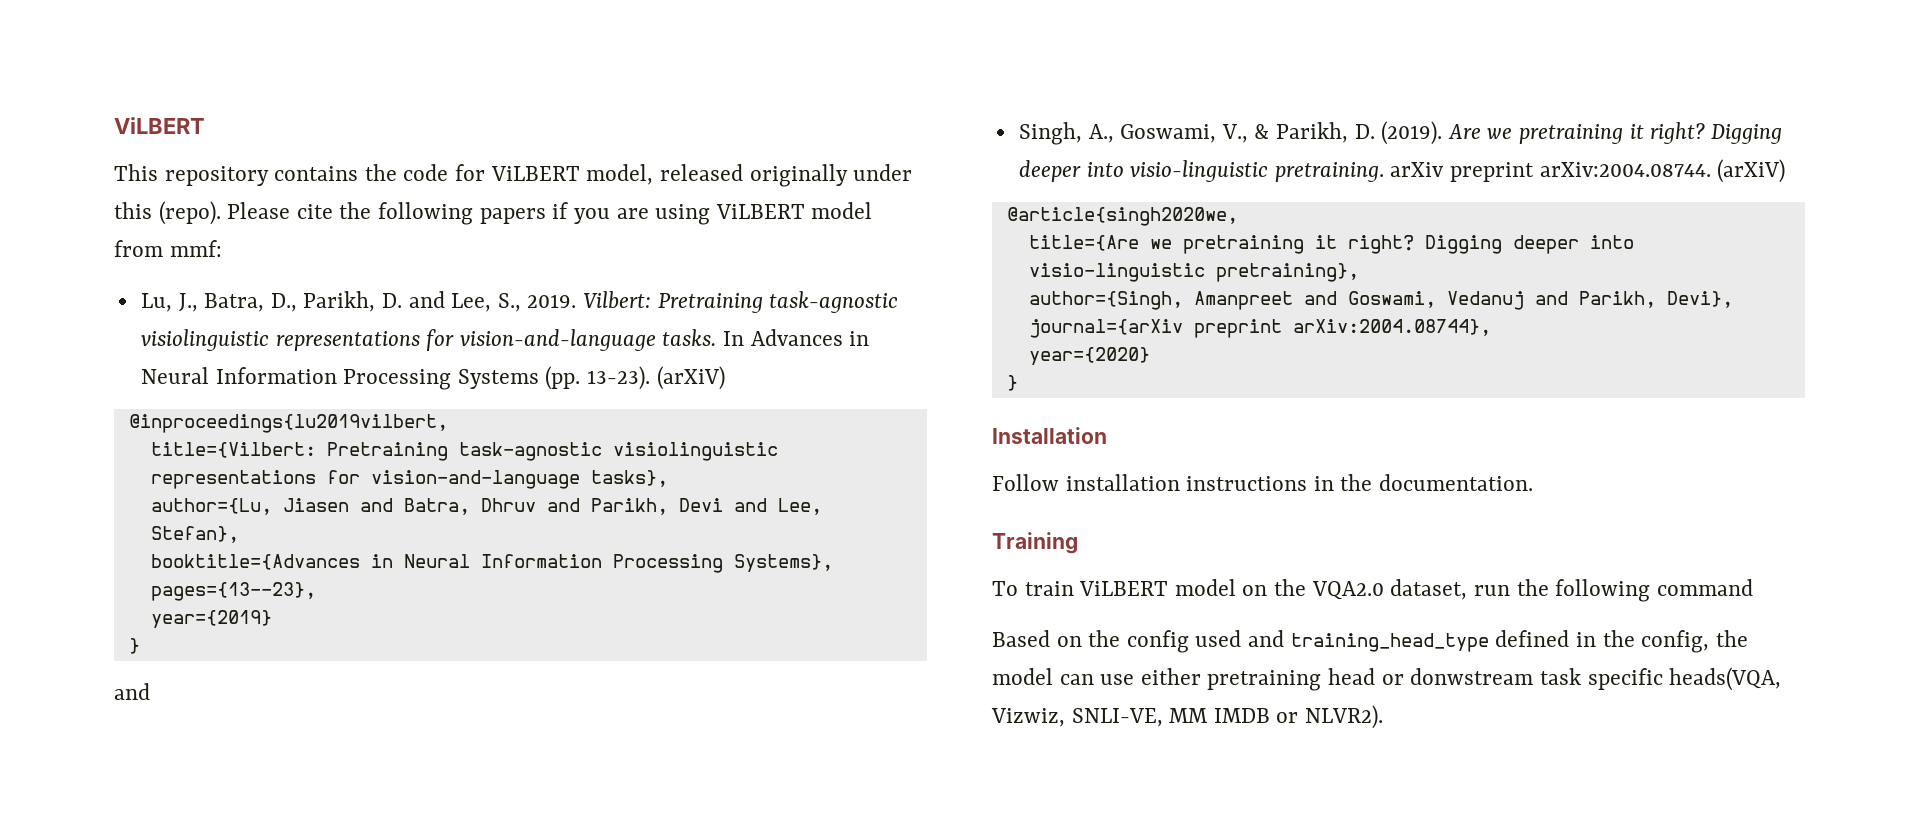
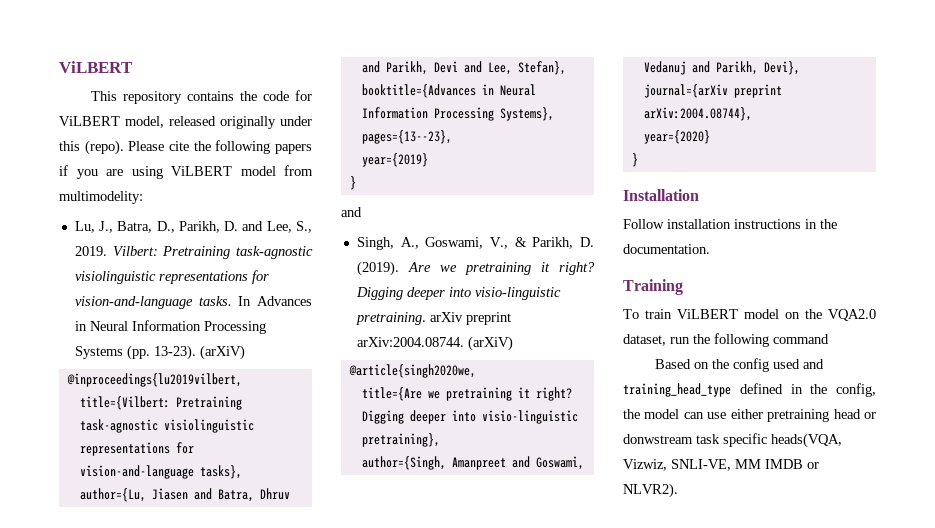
[169,240,222,257] mmf: -> [59,191,143,204] multimodelity:

